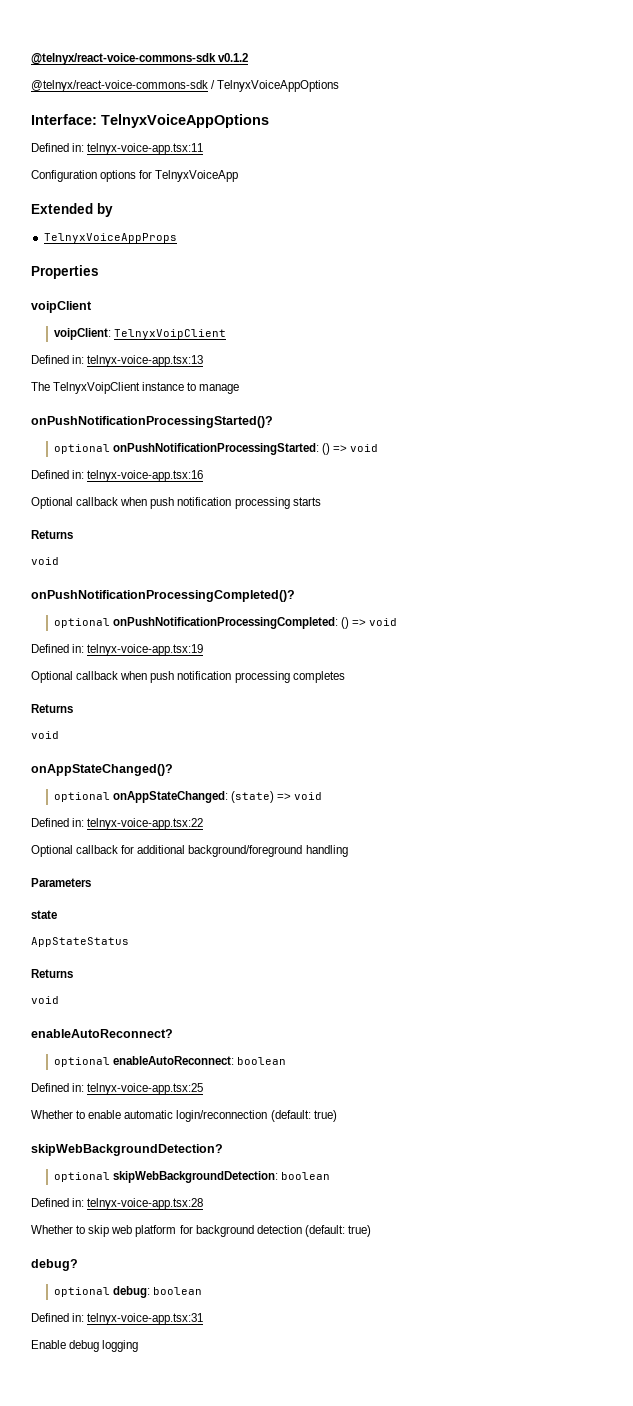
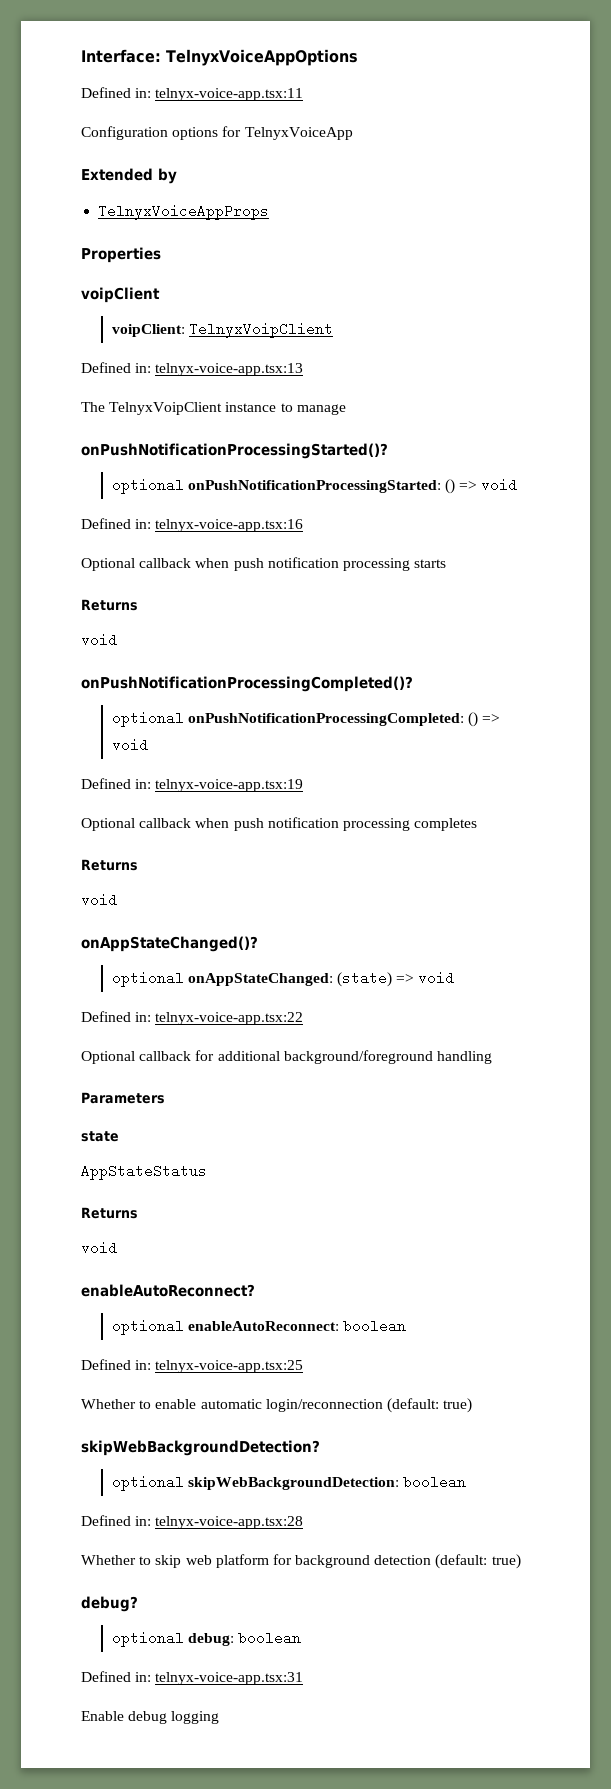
[31,53,249,65] [31,80,340,92] @telnyx/react-voice-commons-sdk v0.1.2 // @telnyx/react-voice-commons-sdk / TelnyxVoiceAppOptions // -> (81, 56) none

